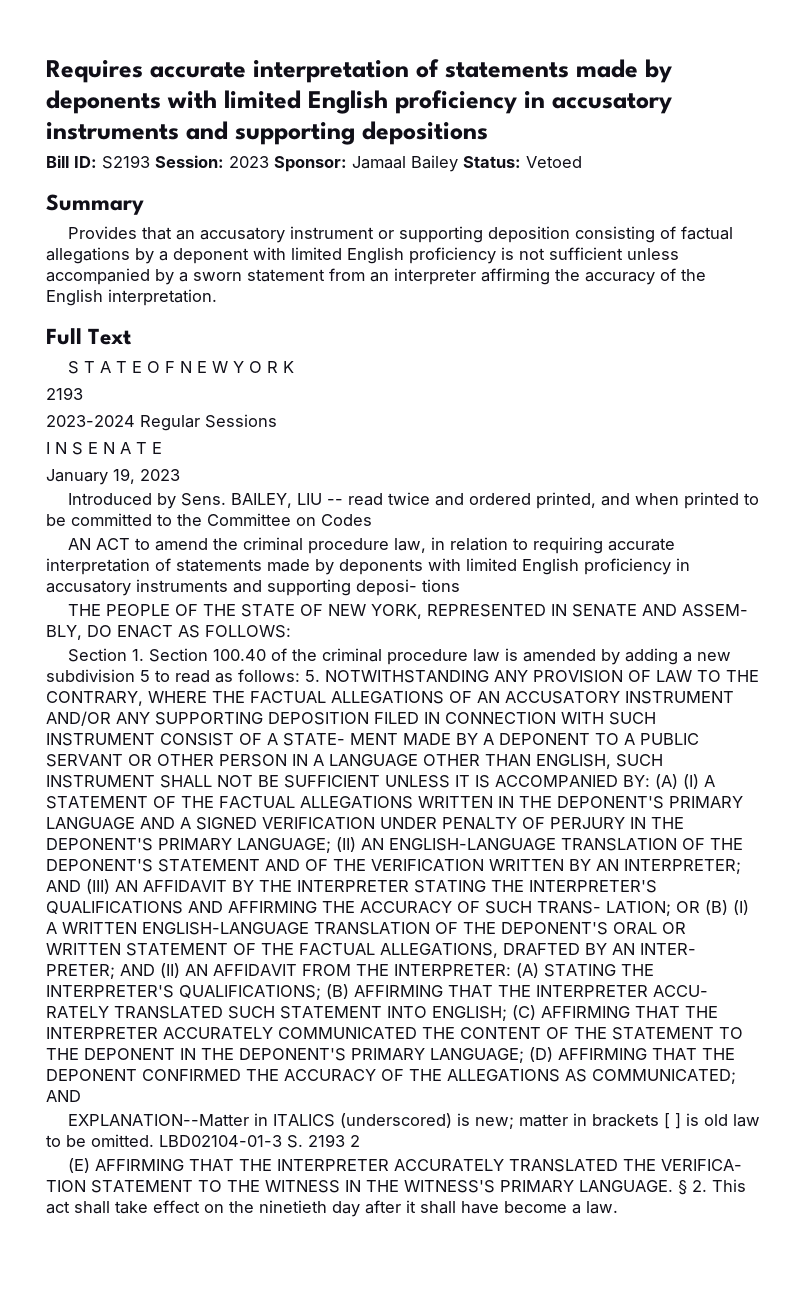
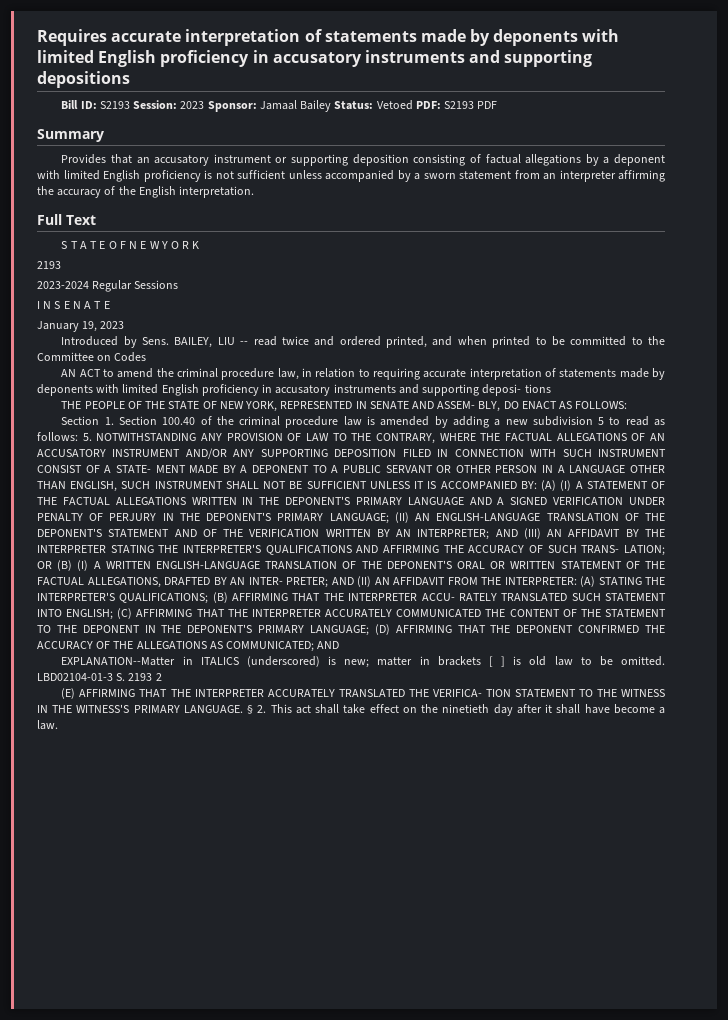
(582, 162) none -> [415,101,498,109] PDF: S2193 PDF

